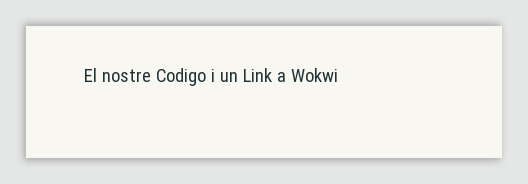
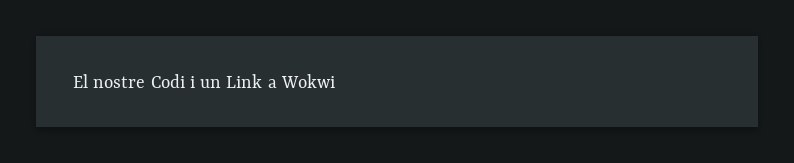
[155,68,206,86] Codigo -> [150,74,185,88] Codi

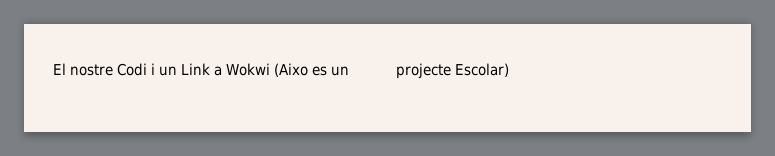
(335, 81) none -> [274,63,510,79] (Aixo es un projecte Escolar)

